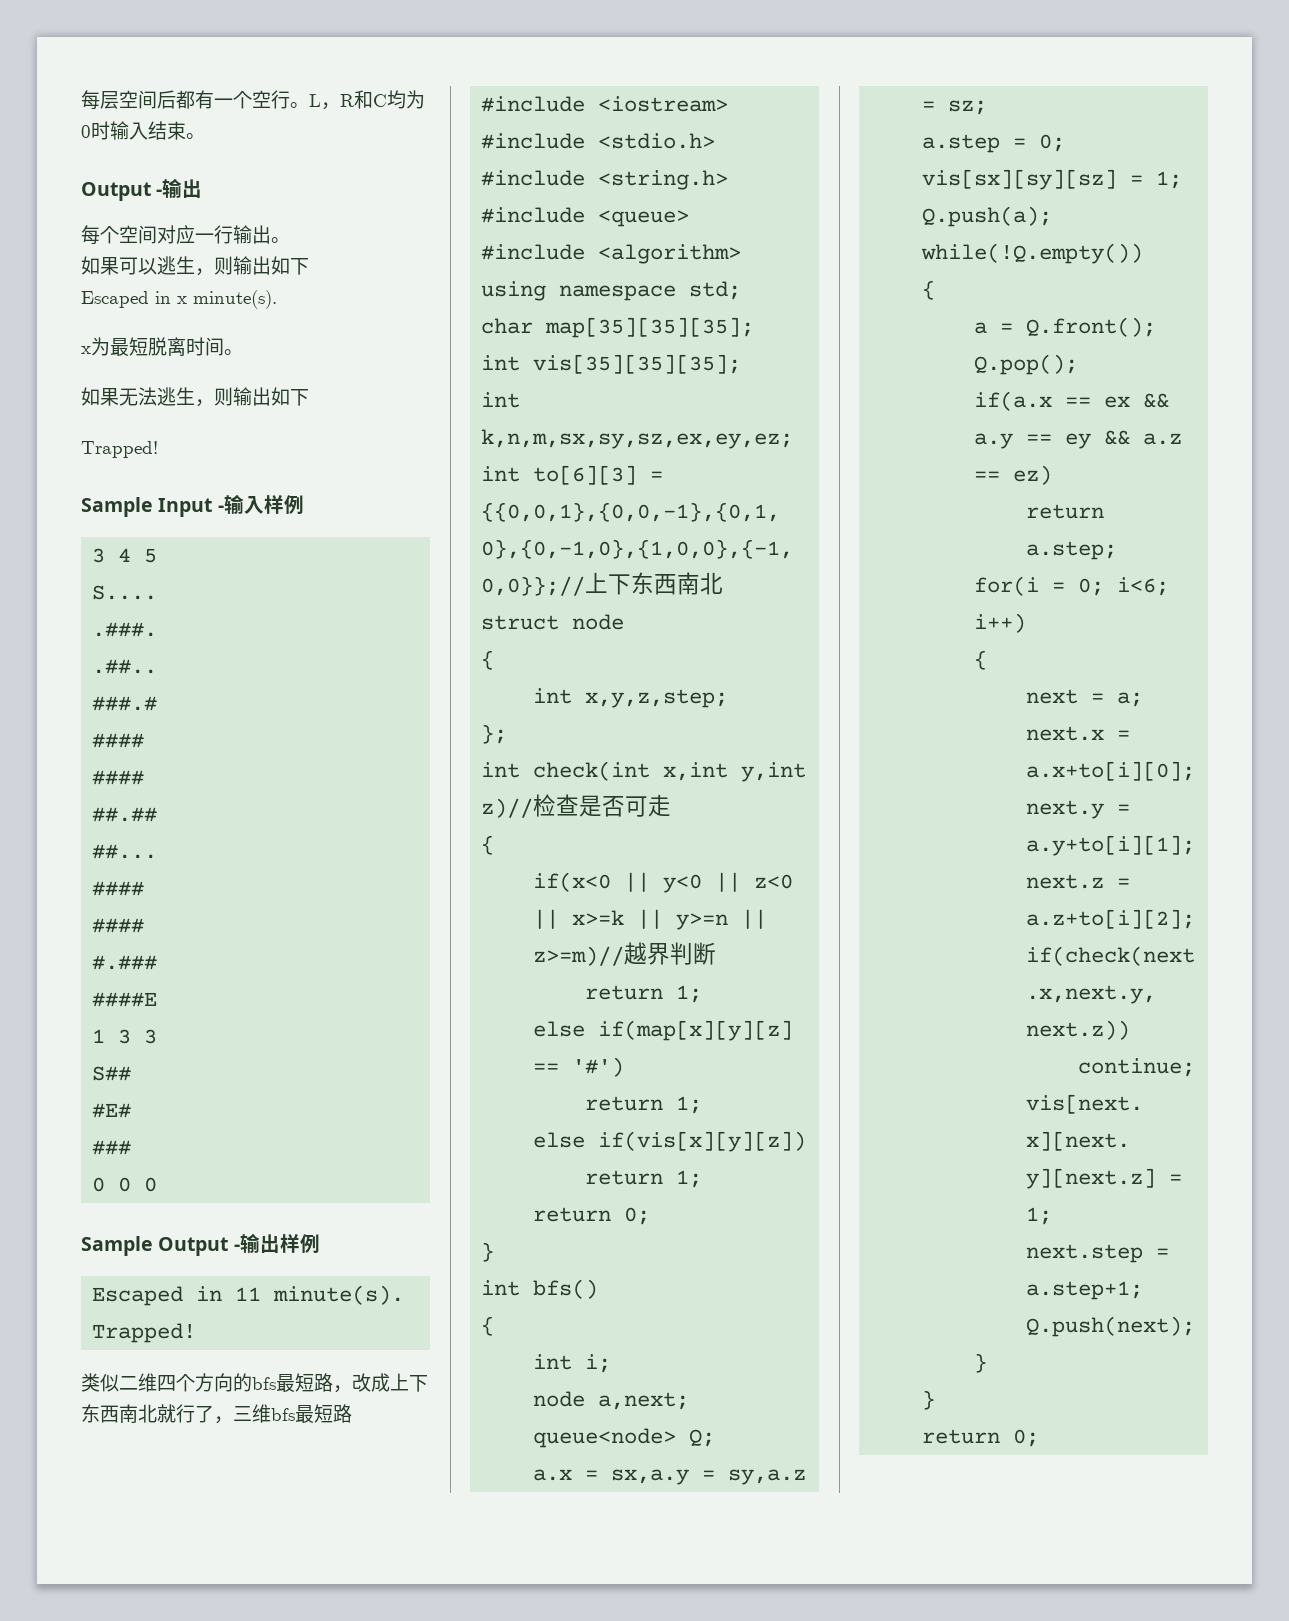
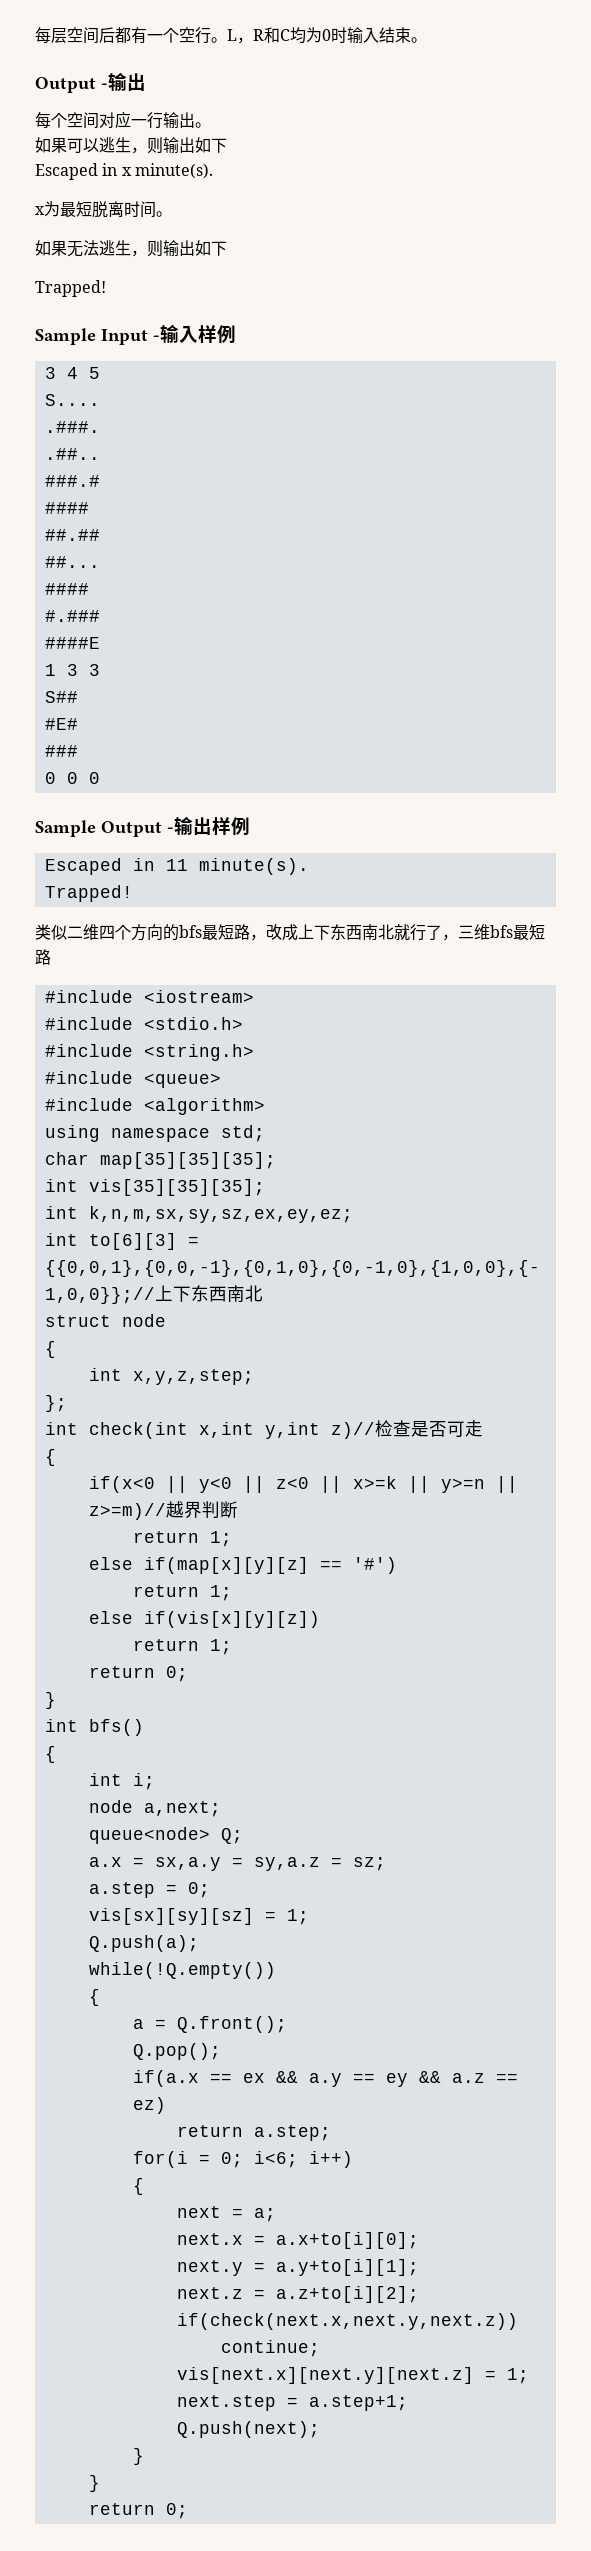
[92,770,145,785] // #### -> (89, 508) none
[92,918,145,933] // #### -> (89, 589) none

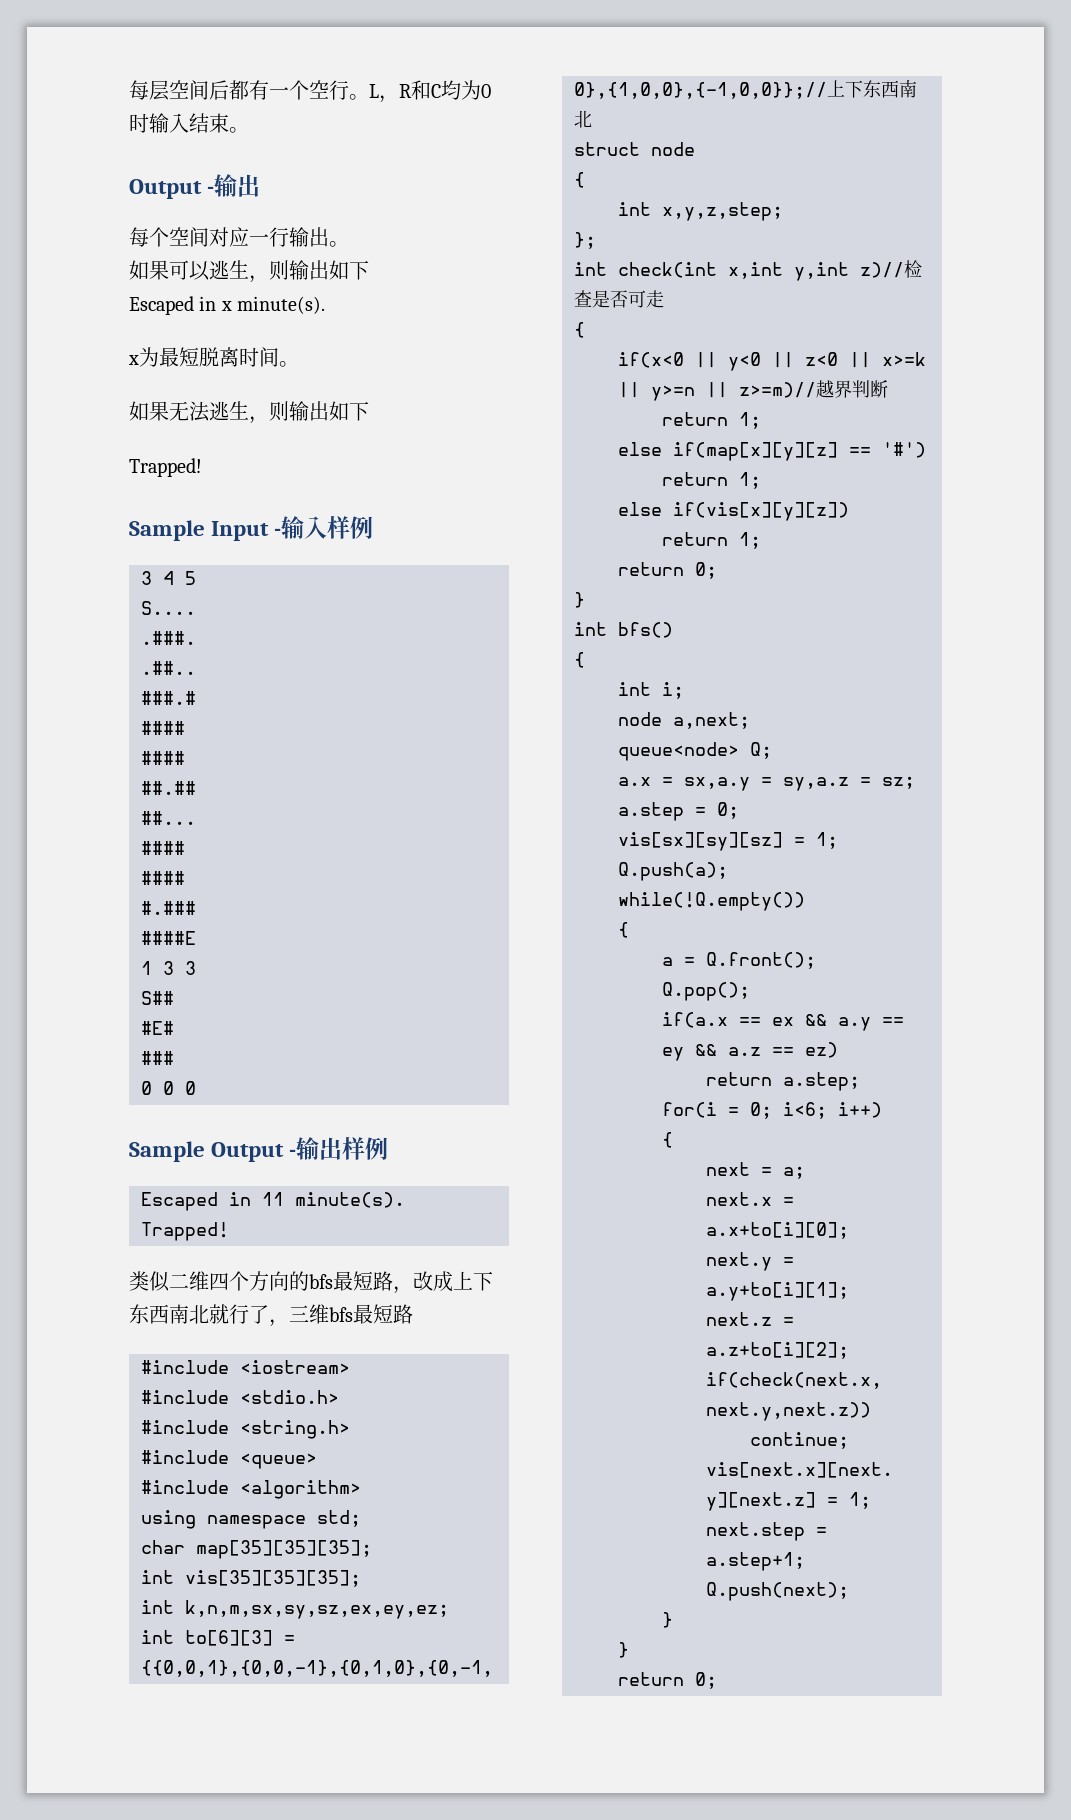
(89, 508) none -> [141,751,185,765] // ####
(89, 589) none -> [141,871,185,885] // ####

